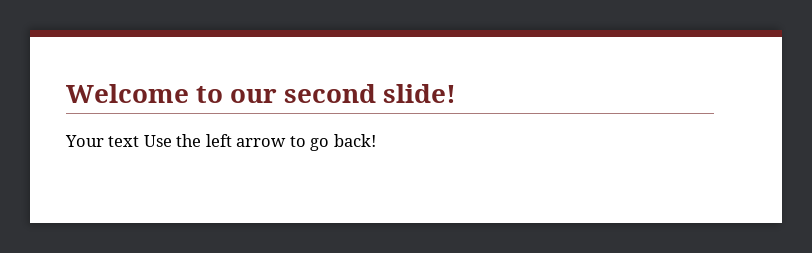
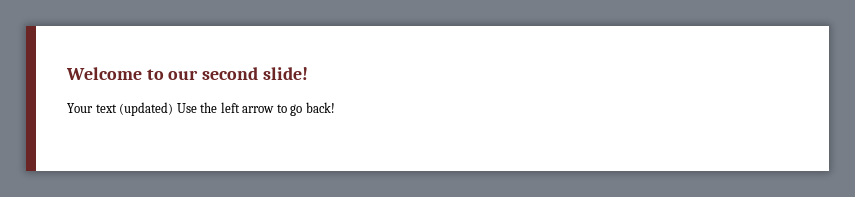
(140, 141) none -> [119,102,174,116] (updated)

